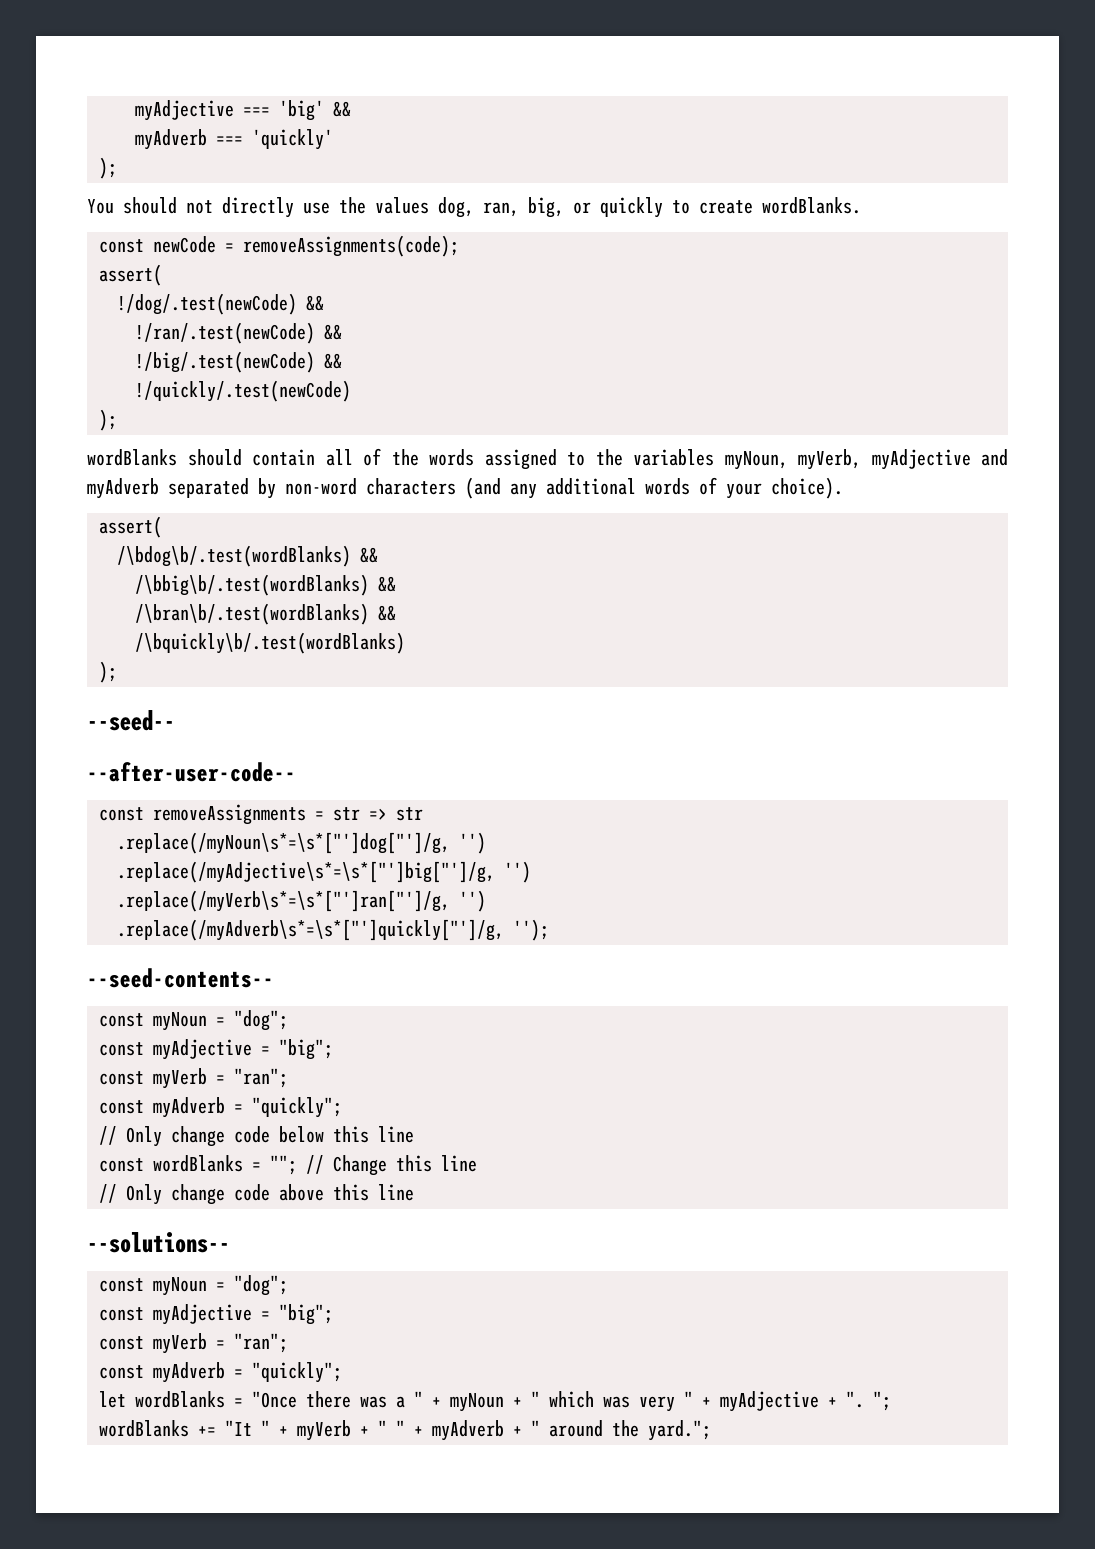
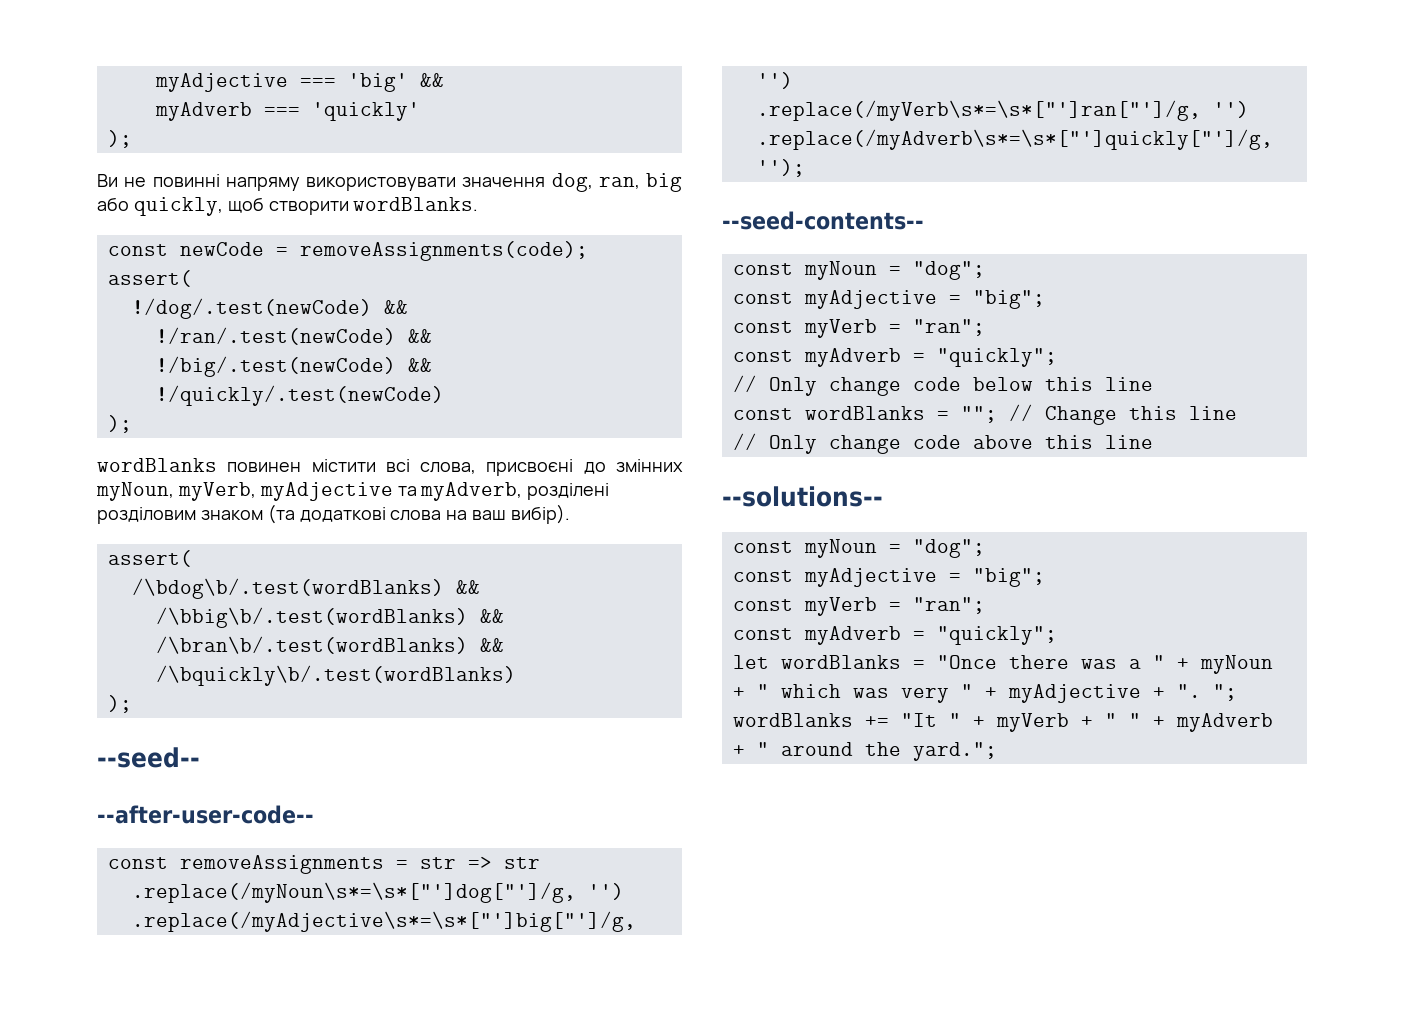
[87,197,753,218] You should not directly use the values dog, ran, big, or quickly to create -> [97,173,682,192] [97,197,349,216] Ви не повинні напряму використовувати значення dog, ran, big або quickly, щоб створити
[187,448,1008,470] [87,477,843,499] should contain all of the words assigned to the variables myNoun, myVerb, myAdjective and myAdverb separated by non-word characters (and any additional words of your choice). -> [227,459,683,476] [96,482,610,501] [97,504,571,524] повинен містити всі слова, присвоєні до змінних myNoun, myVerb, myAdjective та myAdverb, розділені розділовим знаком (та додаткові слова на ваш вибір).

